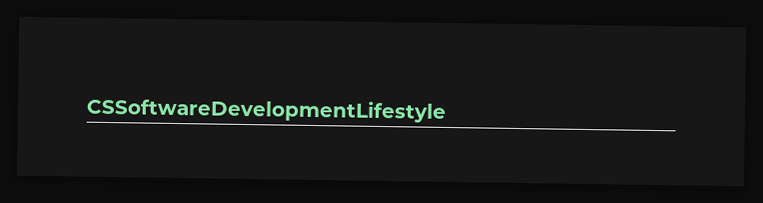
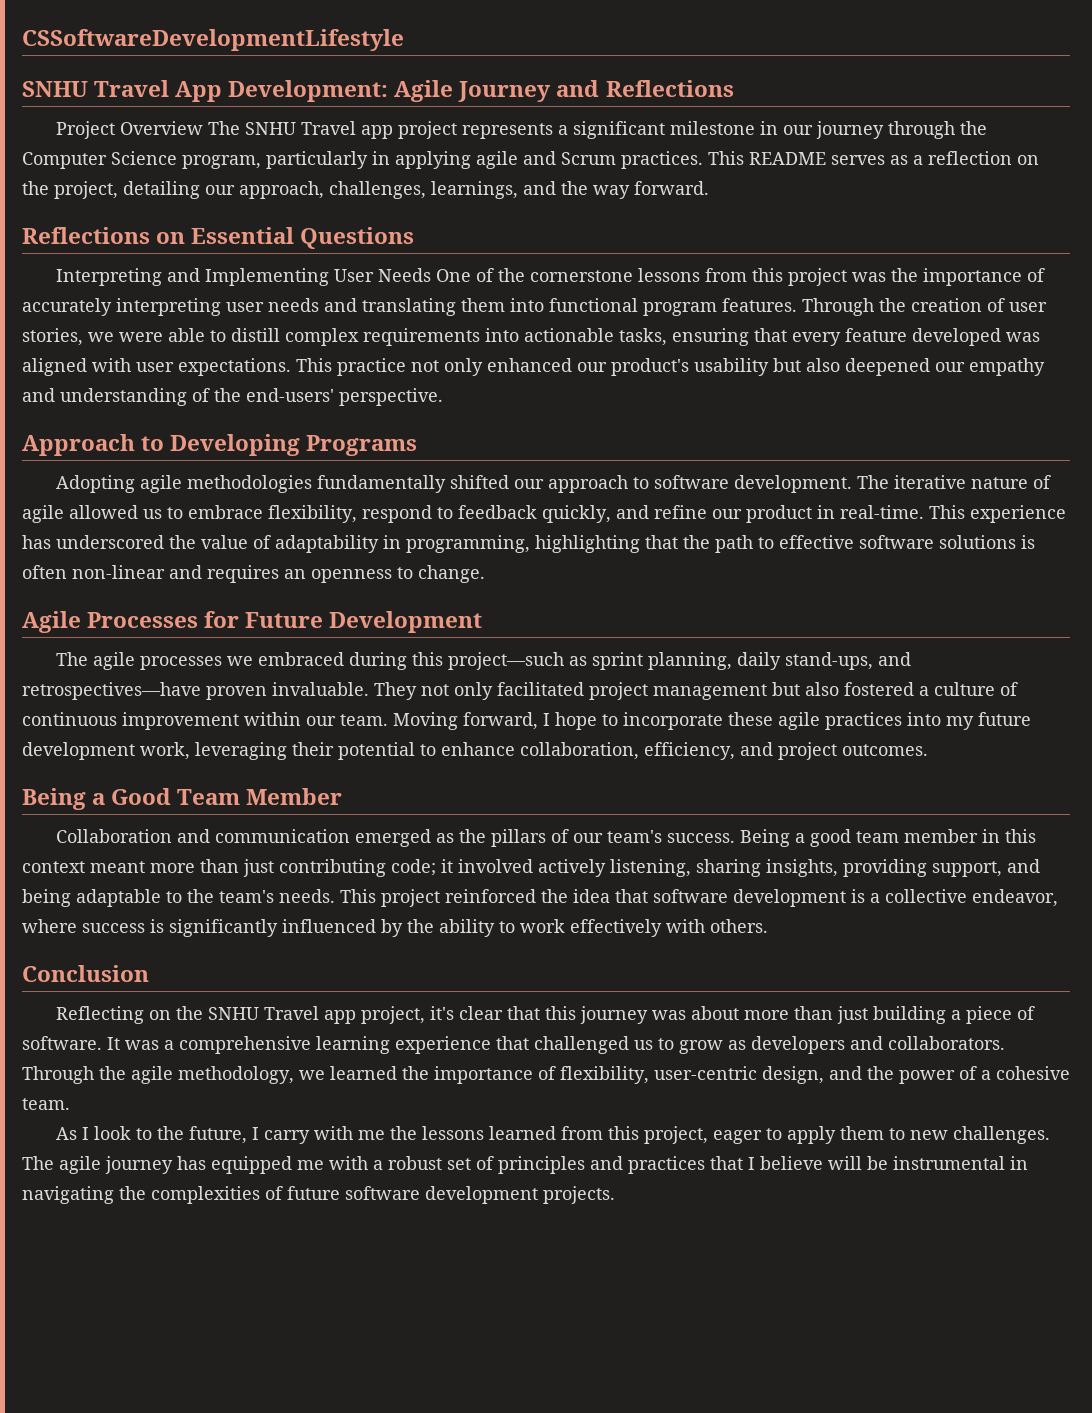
(446, 110) none -> [22,80,734,102] [56,121,988,139] [22,151,1039,169] [22,181,709,199] [22,227,415,249] [56,268,1046,286] [22,298,1047,316] [22,328,1040,346] [22,358,1045,376] [22,388,443,406] [22,434,418,456] [56,475,1052,493] [22,505,1066,523] [22,535,1035,553] [22,565,485,583] [22,611,483,633] [56,652,912,670] [22,682,1018,700] [22,712,1031,730] [22,742,928,760] [22,788,343,810] [56,829,1037,847] [22,859,1040,877] [22,889,1058,907] [22,919,768,937] [22,965,149,982] [56,1006,1036,1024] [22,1036,1005,1054] [22,1066,1070,1084] [22,1098,70,1110] [56,1126,1051,1144] [22,1156,1028,1174] [22,1186,615,1204] // SNHU Travel App Development: Agile Journey and Reflections // Project Overview The SNHU Travel app project represents a significant milestone in our journey through the Computer Science program, particularly in applying agile and Scrum practices. This README serves as a reflection on the project, detailing our approach, challenges, learnings, and the way forward. // Reflections on Essential Questions // Interpreting and Implementing User Needs One of the cornerstone lessons from this project was the importance of accurately interpreting user needs and translating them into functional program features. Through the creation of user stories, we were able to distill complex requirements into actionable tasks, ensuring that every feature developed was aligned with user expectations. This practice not only enhanced our product's usability but also deepened our empathy and understanding of the end-users' perspective. // Approach to Developing Programs // Adopting agile methodologies fundamentally shifted our approach to software development. The iterative nature of agile allowed us to embrace flexibility, respond to feedback quickly, and refine our product in real-time. This experience has underscored the value of adaptability in programming, highlighting that the path to effective software solutions is often non-linear and requires an openness to change. // Agile Processes for Future Development // The agile processes we embraced during this project—such as sprint planning, daily stand-ups, and retrospectives—have proven invaluable. They not only facilitated project management but also fostered a culture of continuous improvement within our team. Moving forward, I hope to incorporate these agile practices into my future development work, leveraging their potential to enhance collaboration, efficiency, and project outcomes. // Being a Good Team Member // Collaboration and communication emerged as the pillars of our team's success. Being a good team member in this context meant more than just contributing code; it involved actively listening, sharing insights, providing support, and being adaptable to the team's needs. This project reinforced the idea that software development is a collective endeavor, where success is significantly influenced by the ability to work effectively with others. // Conclusion // Reflecting on the SNHU Travel app project, it's clear that this journey was about more than just building a piece of software. It was a comprehensive learning experience that challenged us to grow as developers and collaborators. Through the agile methodology, we learned the importance of flexibility, user-centric design, and the power of a cohesive team. // As I look to the future, I carry with me the lessons learned from this project, eager to apply them to new challenges. The agile journey has equipped me with a robust set of principles and practices that I believe will be instrumental in navigating the complexities of future software development projects.

